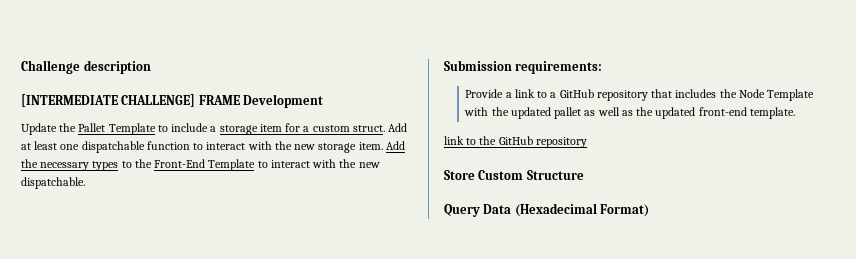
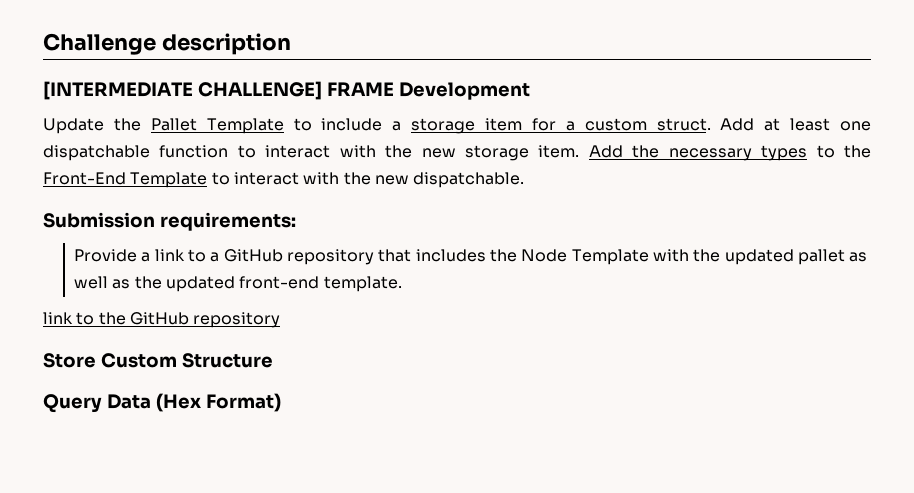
[514,203,597,217] (Hexadecimal -> [155,393,201,412] (Hex

